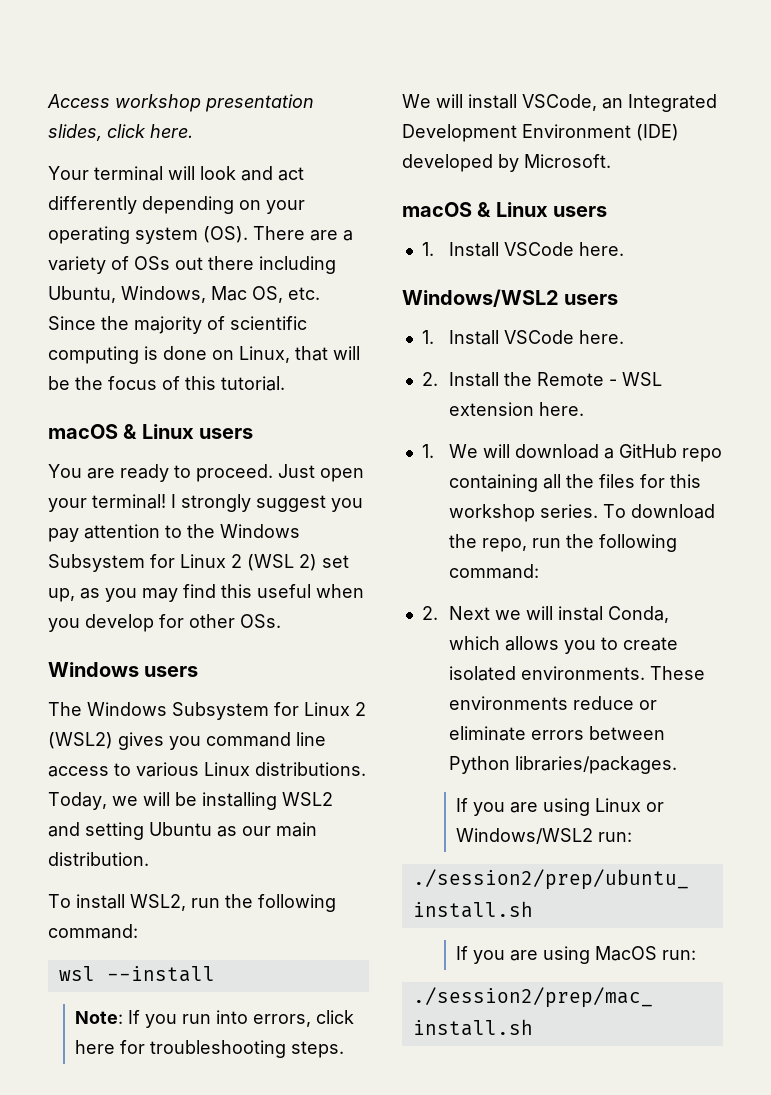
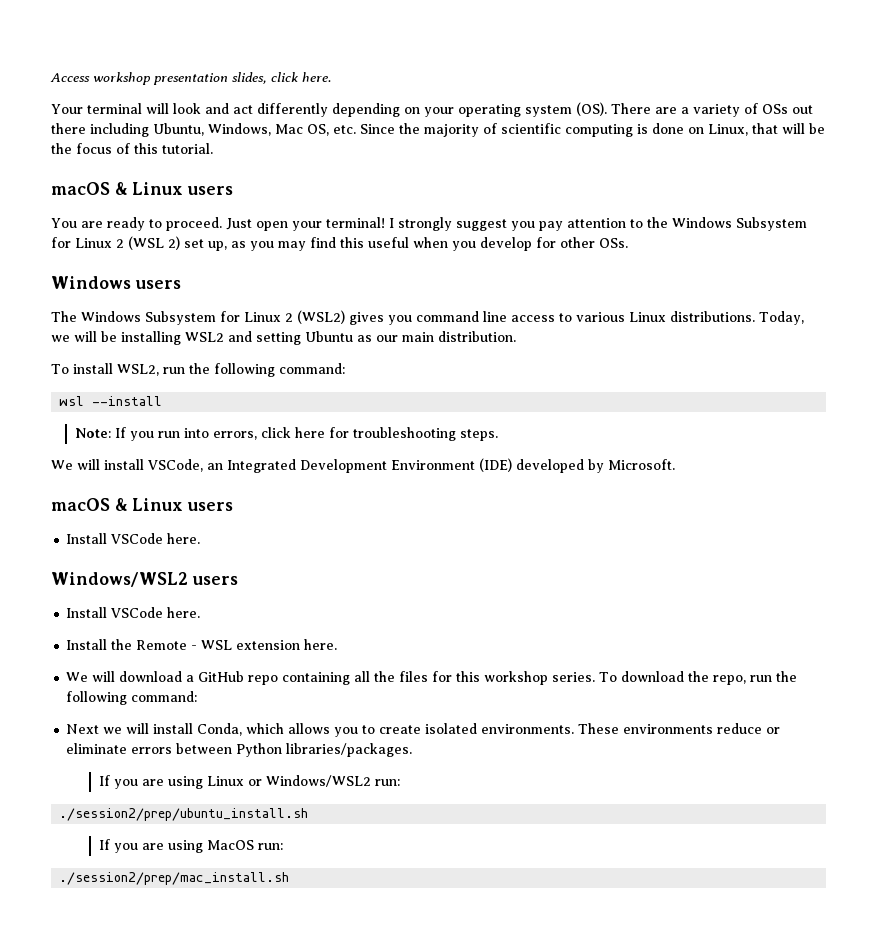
[421,242,434,256] 1. -> (234, 506) none
[421,330,624,345] [421,372,438,386] 1. Install VSCode here. // 2. -> [66,607,201,618] Install VSCode here. //
[421,444,434,458] 1. -> (338, 644) none
[421,606,438,620] 2. -> (198, 696) none
[557,606,603,621] instal -> [153,723,194,734] install

